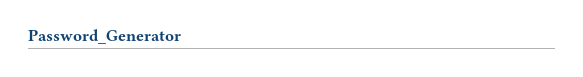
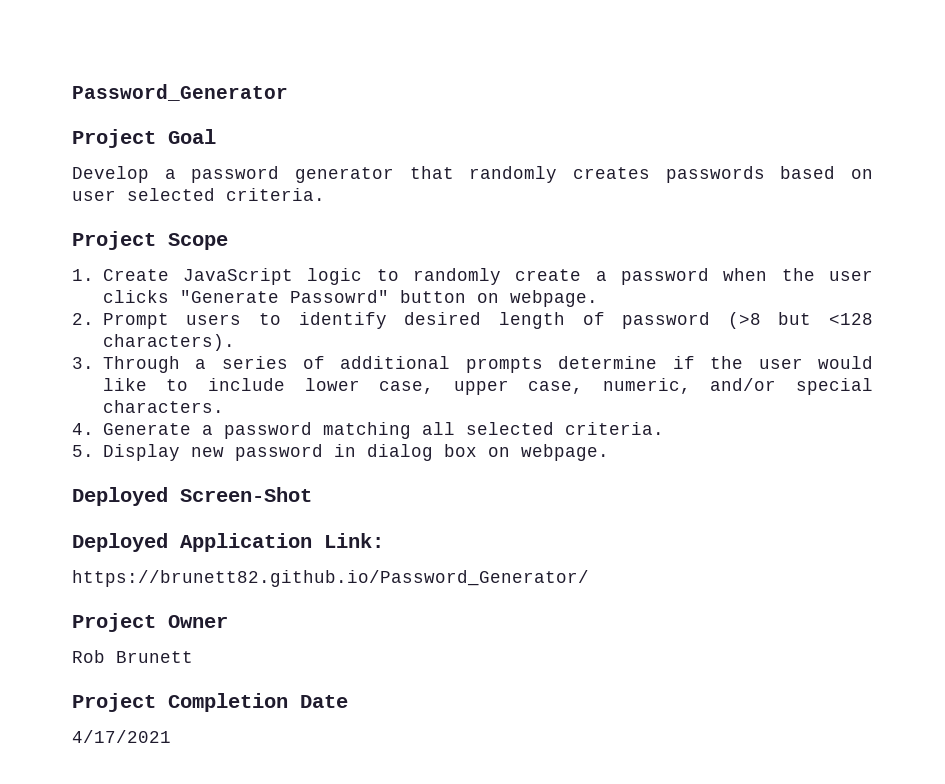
(181, 36) none -> [72,129,216,148] [72,166,873,183] [72,188,325,201] [72,231,228,250] [72,268,874,285] [102,290,598,307] [72,312,873,329] [102,334,235,351] [72,356,873,373] [102,378,873,395] [102,400,224,413] [72,422,664,439] [72,444,609,461] [72,487,312,506] [72,533,384,552] [72,570,589,587] [72,613,228,632] [72,650,193,663] [72,693,348,712] [72,730,171,743] // Project Goal // Develop a password generator that randomly creates passwords based on user selected criteria. // Project Scope // 1. Create JavaScript logic to randomly create a password when the user clicks "Generate Passowrd" button on webpage. // 2. Prompt users to identify desired length of password (>8 but <128 characters). // 3. Through a series of additional prompts determine if the user would like to include lower case, upper case, numeric, and/or special characters. // 4. Generate a password matching all selected criteria. // 5. Display new password in dialog box on webpage. // Deployed Screen-Shot // Deployed Application Link: // https://brunett82.github.io/Password_Generator/ // Project Owner // Rob Brunett // Project Completion Date // 4/17/2021

